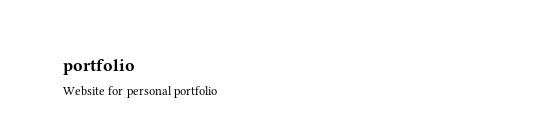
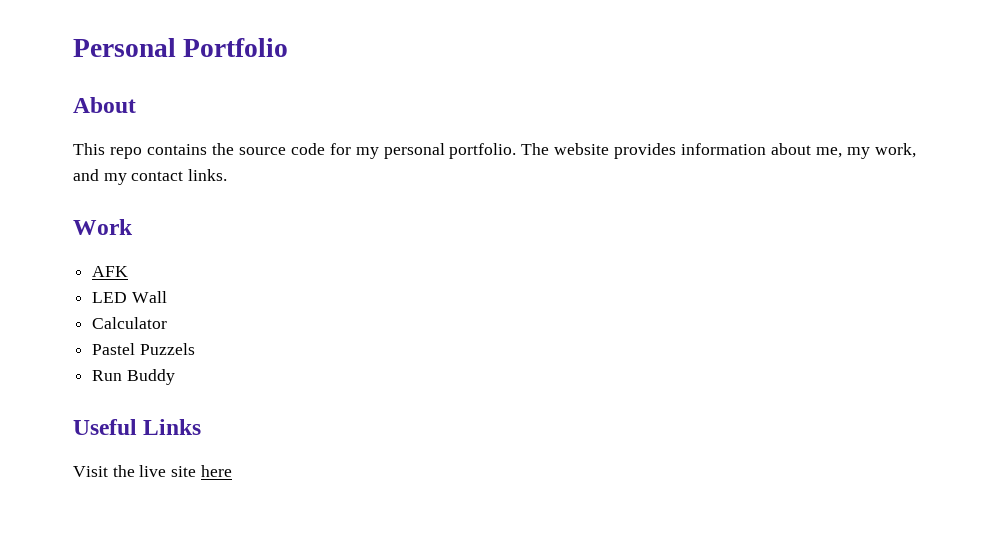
[63,59,135,75] [63,86,218,98] portfolio // Website for personal portfolio -> [73,38,289,57] [73,97,136,113] [73,143,917,159] [73,169,228,185] [73,219,133,235] [92,266,129,277] [92,291,167,303] [92,317,168,329] [92,343,195,355] [92,369,175,385] [73,419,202,435] [73,465,232,477] Personal Portfolio // About // This repo contains the source code for my personal portfolio. The website provides information about me, my work, and my contact links. // Work // AFK // LED Wall // Calculator // Pastel Puzzels // Run Buddy // Useful Links // Visit the live site here

